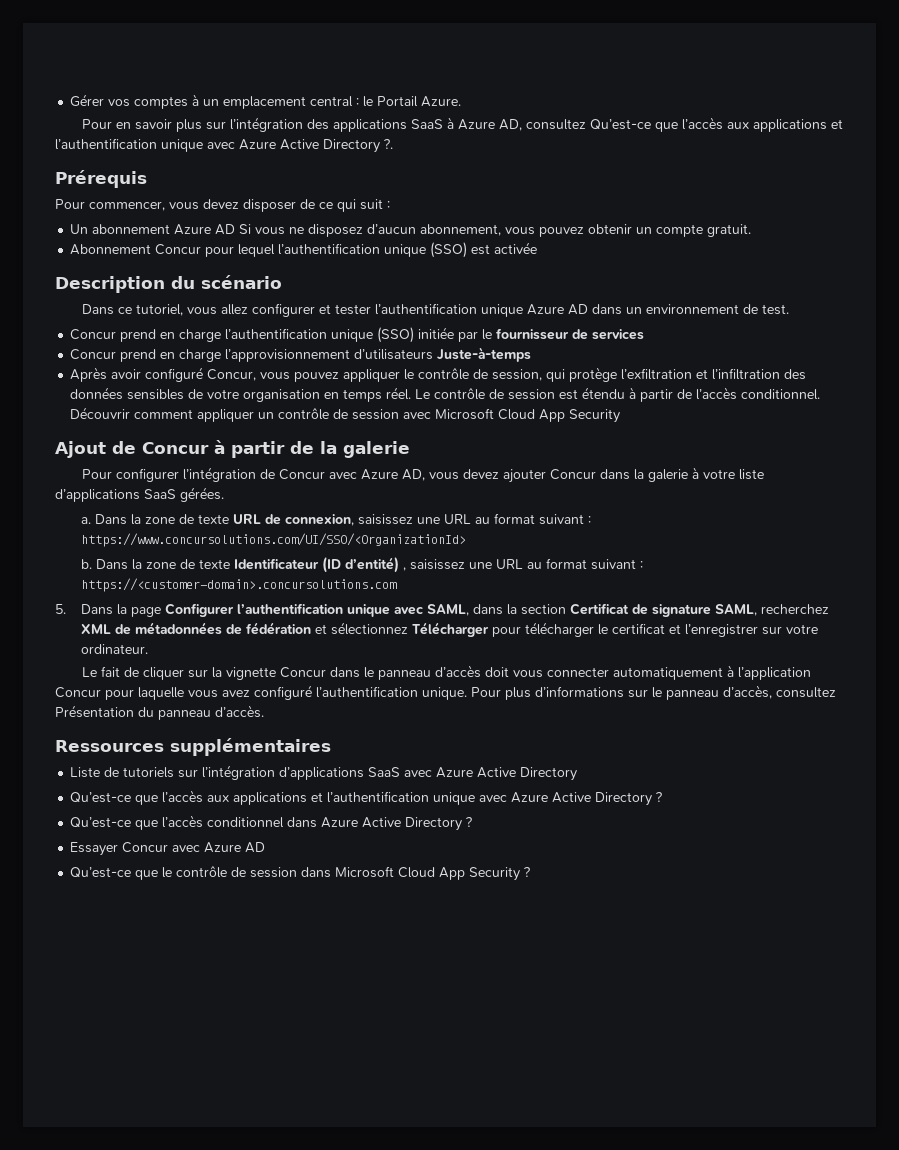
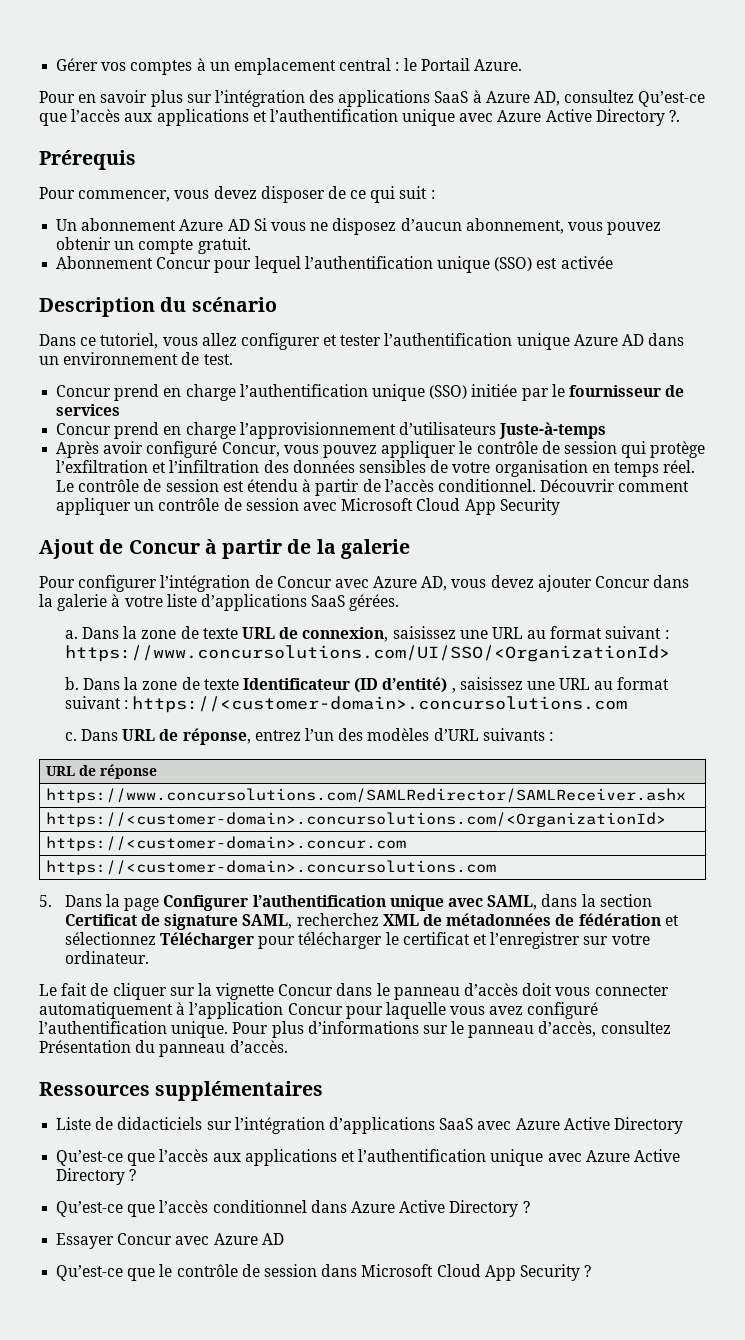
[492,369,543,381] session, -> [563,441,617,454] session
(397, 585) none -> [64,728,553,745] [45,764,157,779] [45,788,686,803] [45,812,666,827] [45,836,406,851] [45,860,496,875] // c. Dans URL de réponse, entrez l’un des modèles d’URL suivants : // URL de réponse // https://www.concursolutions.com/SAMLRedirector/SAMLReceiver.ashx // https://<customer-domain>.concursolutions.com/<OrganizationId> // https://<customer-domain>.concur.com // https://<customer-domain>.concursolutions.com
[123,767,175,778] tutoriels -> [117,1117,203,1130] didacticiels

